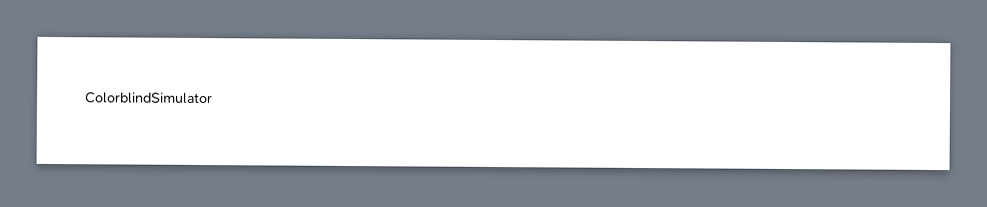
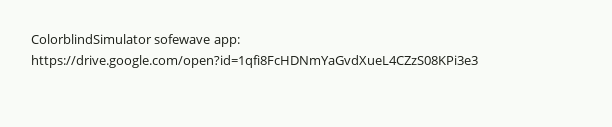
(213, 98) none -> [154,34,240,47] [31,55,478,68] sofewave app: https://drive.google.com/open?id=1qfi8FcHDNmYaGvdXueL4CZzS08KPi3e3

